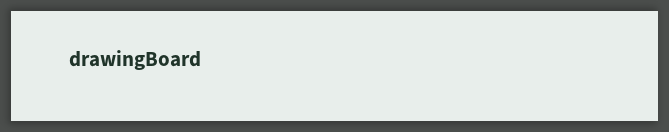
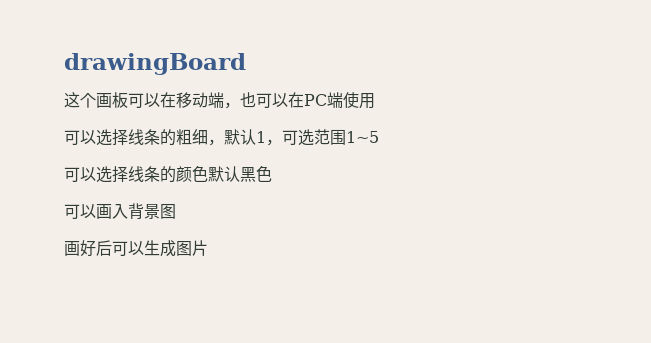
(201, 60) none -> [64,92,375,109] [64,129,379,146] [64,166,272,183] [64,203,176,219] [64,240,208,257] // 这个画板可以在移动端，也可以在PC端使用 // 可以选择线条的粗细，默认1，可选范围1~5 // 可以选择线条的颜色默认黑色 // 可以画入背景图 // 画好后可以生成图片

